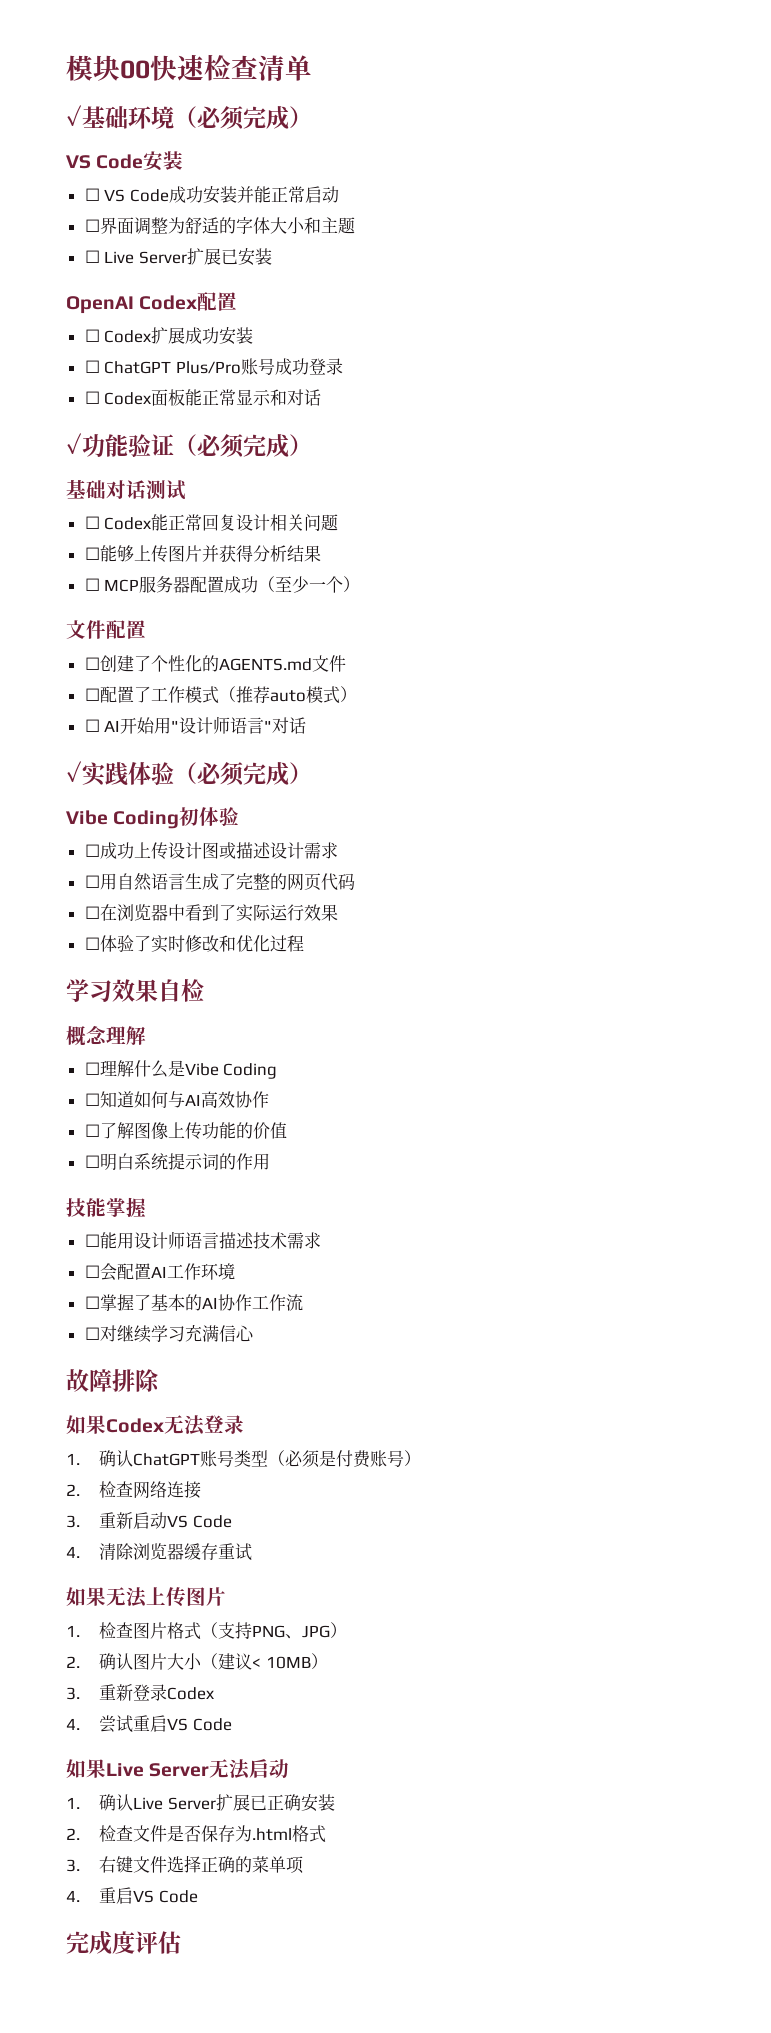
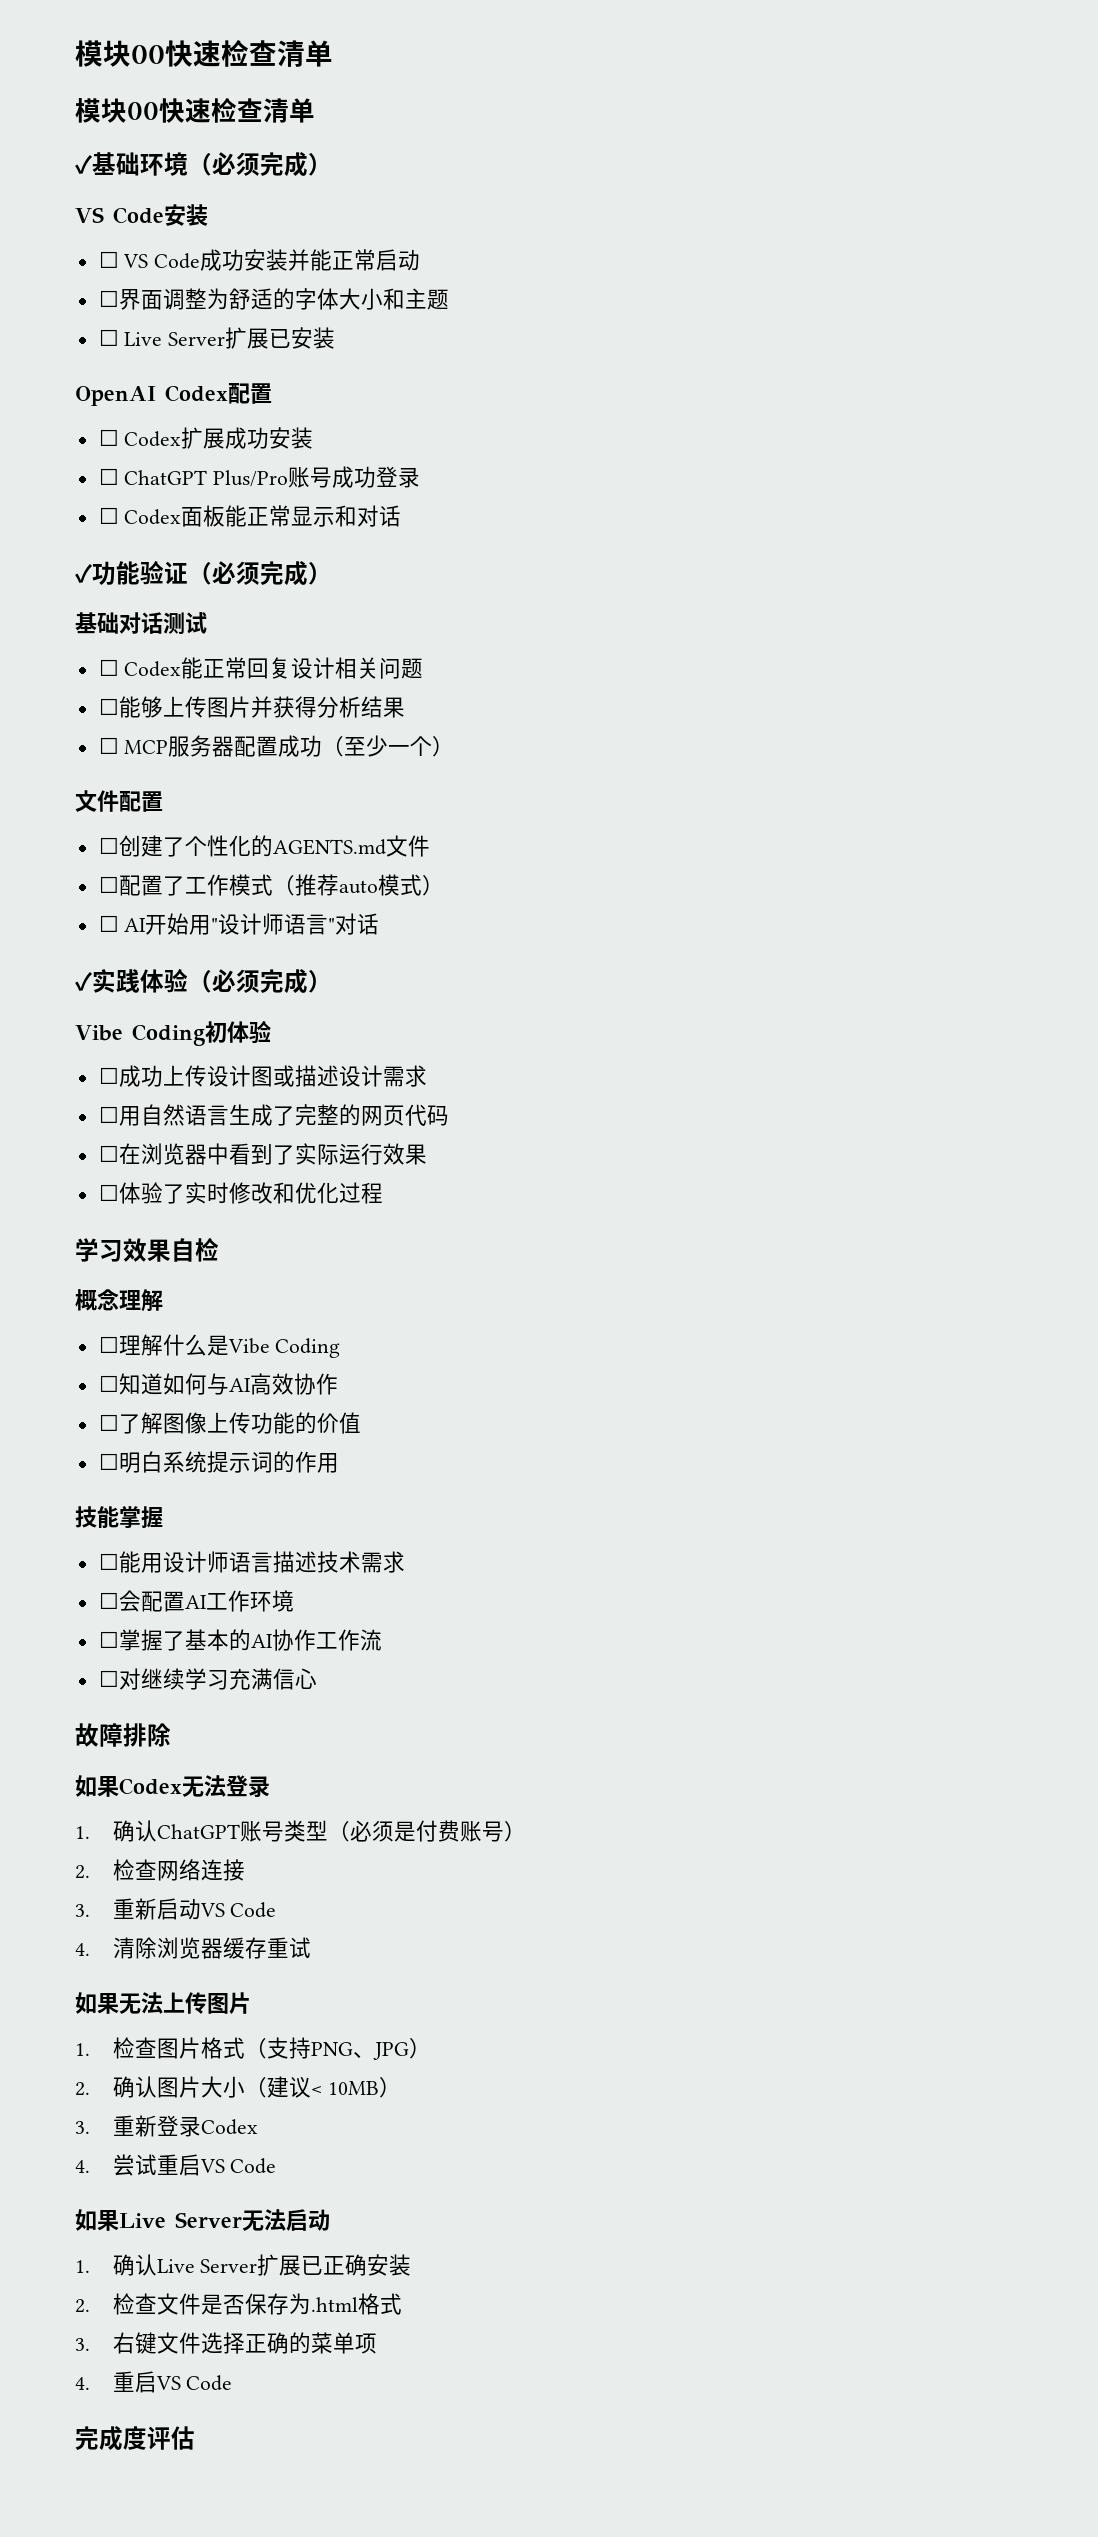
[66,54,312,81] 模块00快速检查清单 -> [75,40,333,67] [75,98,315,123] 模块00快速检查清单 // 模块00快速检查清单

